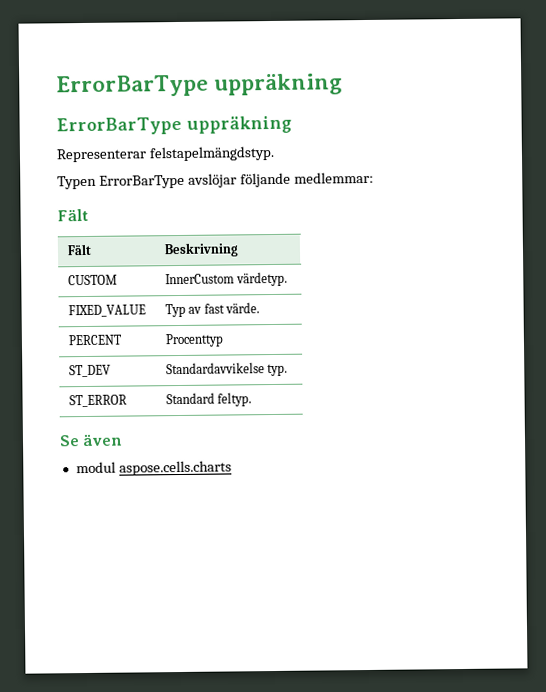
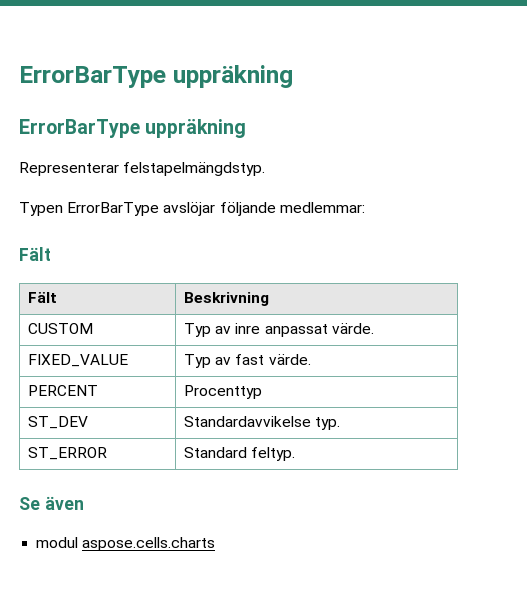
[164,271,289,287] InnerCustom värdetyp. -> [184,323,374,337] Typ av inre anpassat värde.

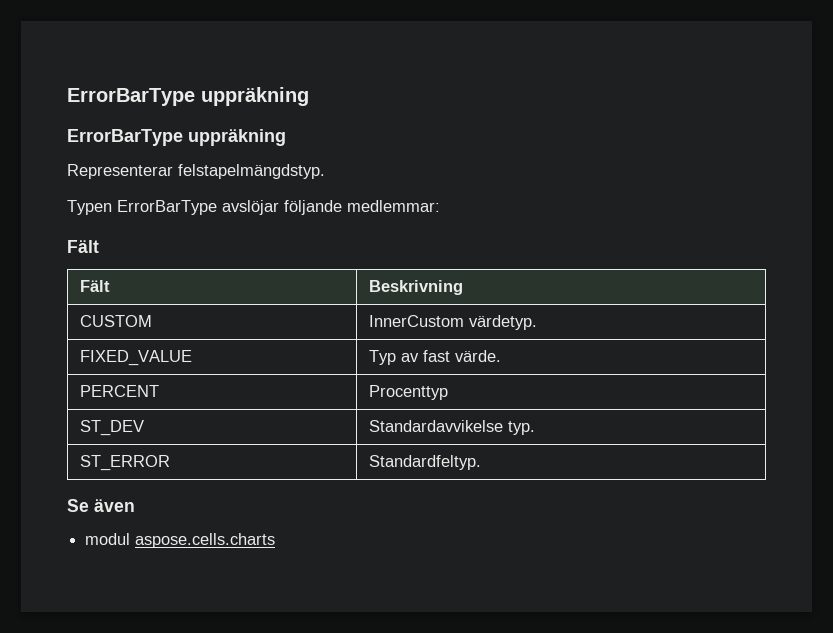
[184,323,374,337] Typ av inre anpassat värde. -> [369,315,538,330] InnerCustom värdetyp.
[184,447,296,461] Standard feltyp. -> [369,455,482,470] Standardfeltyp.

